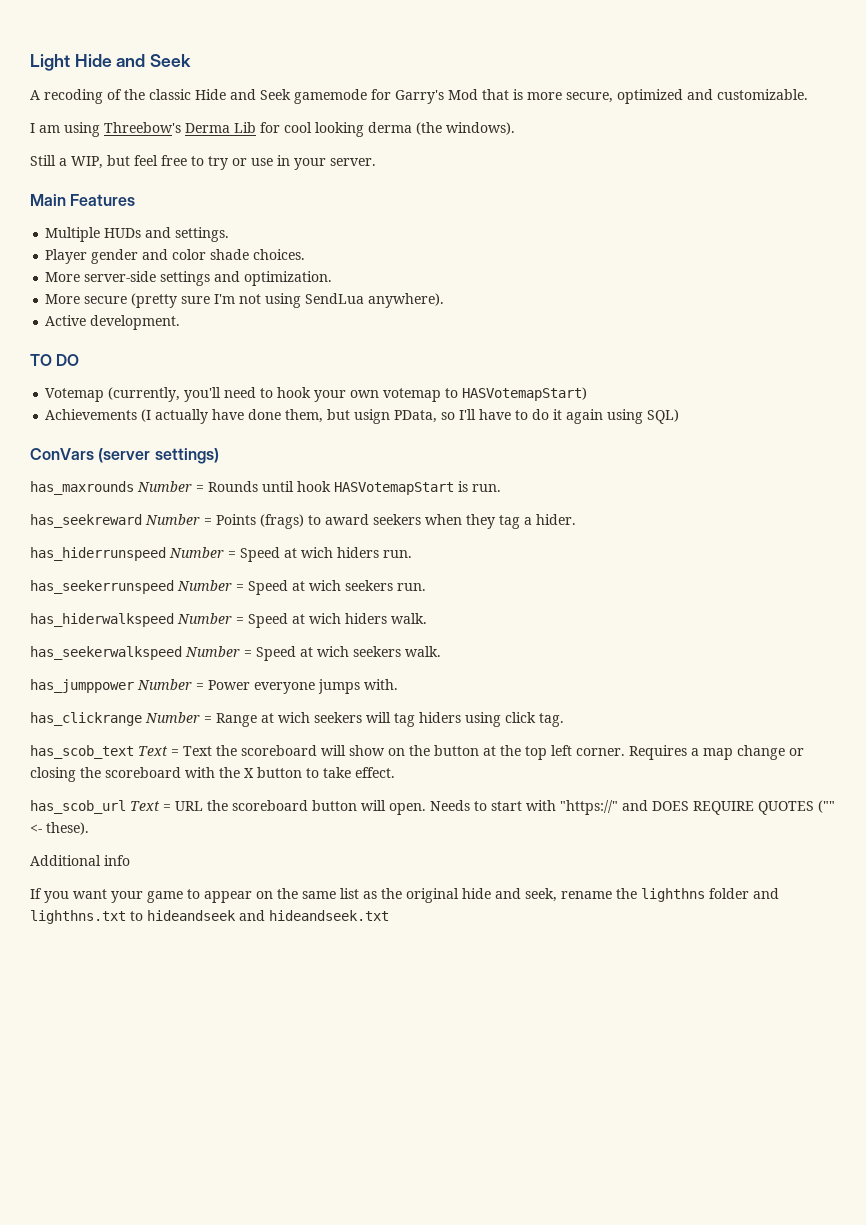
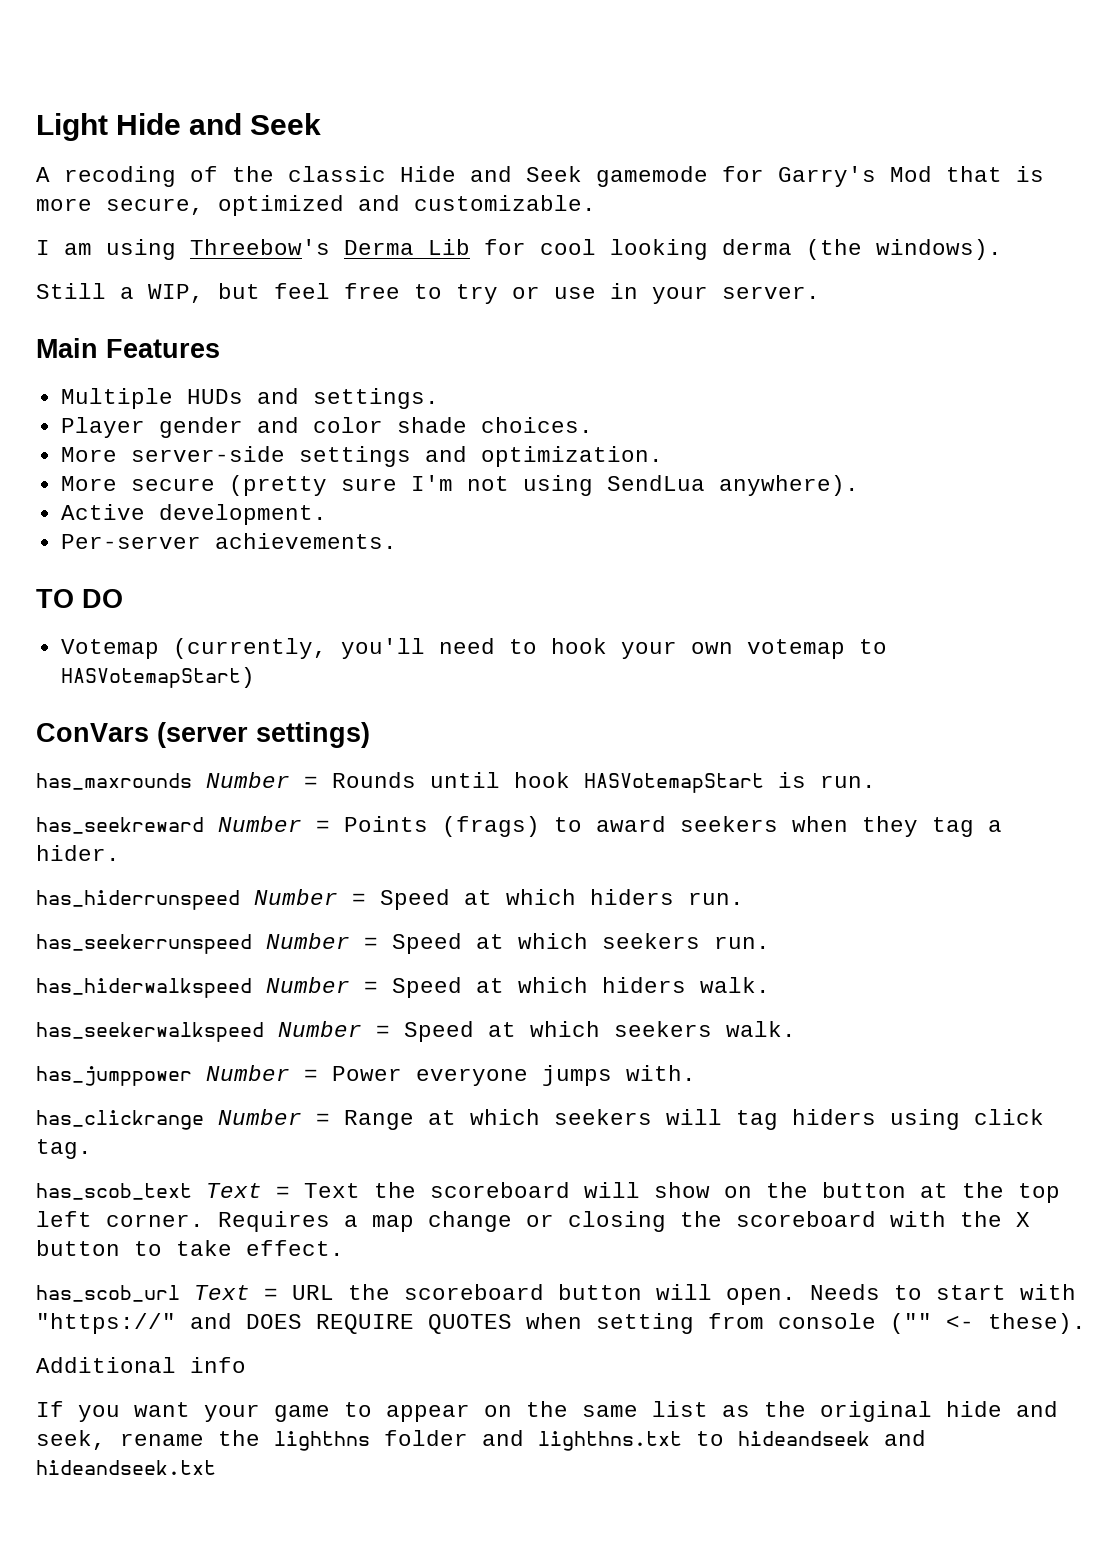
(181, 322) none -> [60,533,397,549] // Per-server achievements.
[45,409,680,424] // Achievements (I actually have done them, but usign PData, so I'll have to do it again using SQL) -> (255, 677) none
[301,547,333,558] wich -> [506,889,576,905] which
[309,580,341,591] wich -> [518,933,588,949] which
[309,613,341,624] wich -> [518,977,588,993] which
[317,646,349,657] wich -> [530,1021,600,1037] which
[278,712,310,723] wich -> [470,1109,540,1125] which
(814, 808) none -> [526,1313,876,1334] when setting from console

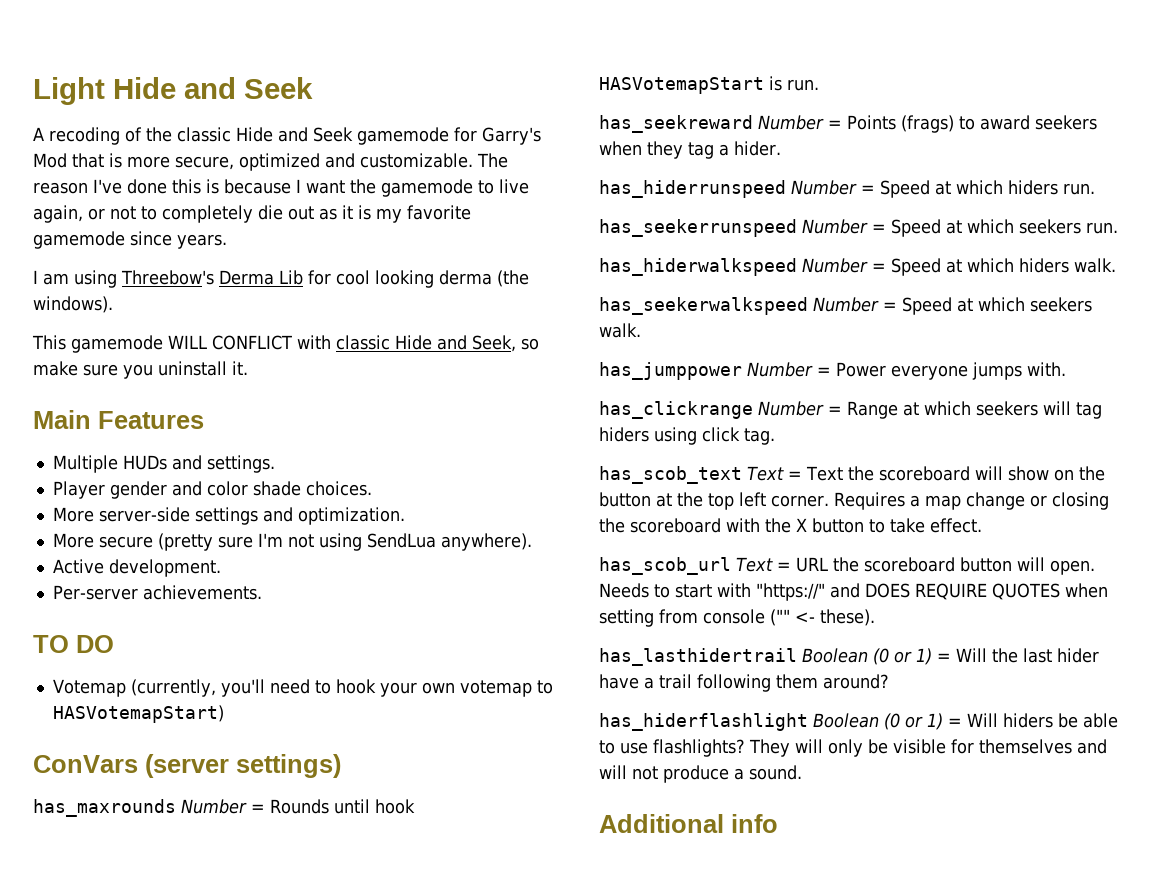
(596, 203) none -> [477,153,508,168] [33,179,529,197] [33,205,471,223] [33,231,227,249] The reason I've done this is because I want the gamemode to live again, or not to completely die out as it is my favorite gamemode since years.
[36,283,820,304] Still a WIP, but feel free to try or use in your server. -> [32,335,539,353] [33,361,248,379] This gamemode WILL CONFLICT with classic Hide and Seek, so make sure you uninstall it.
[36,1357,246,1373] [36,1401,1058,1422] [36,1430,926,1451] [36,1460,216,1475] Additional info // If you want your game to appear on the same list as the original hide and seek, rename the lighthns folder and lighthns.txt to hideandseek and hideandseek.txt -> [599,648,1099,666] [599,674,889,692] [599,713,1118,731] [599,739,1107,757] [599,765,802,783] [599,814,778,833] has_lasthidertrail Boolean (0 or 1) = Will the last hider have a trail following them around? // has_hiderflashlight Boolean (0 or 1) = Will hiders be able to use flashlights? They will only be visible for themselves and will not produce a sound. // Additional info

